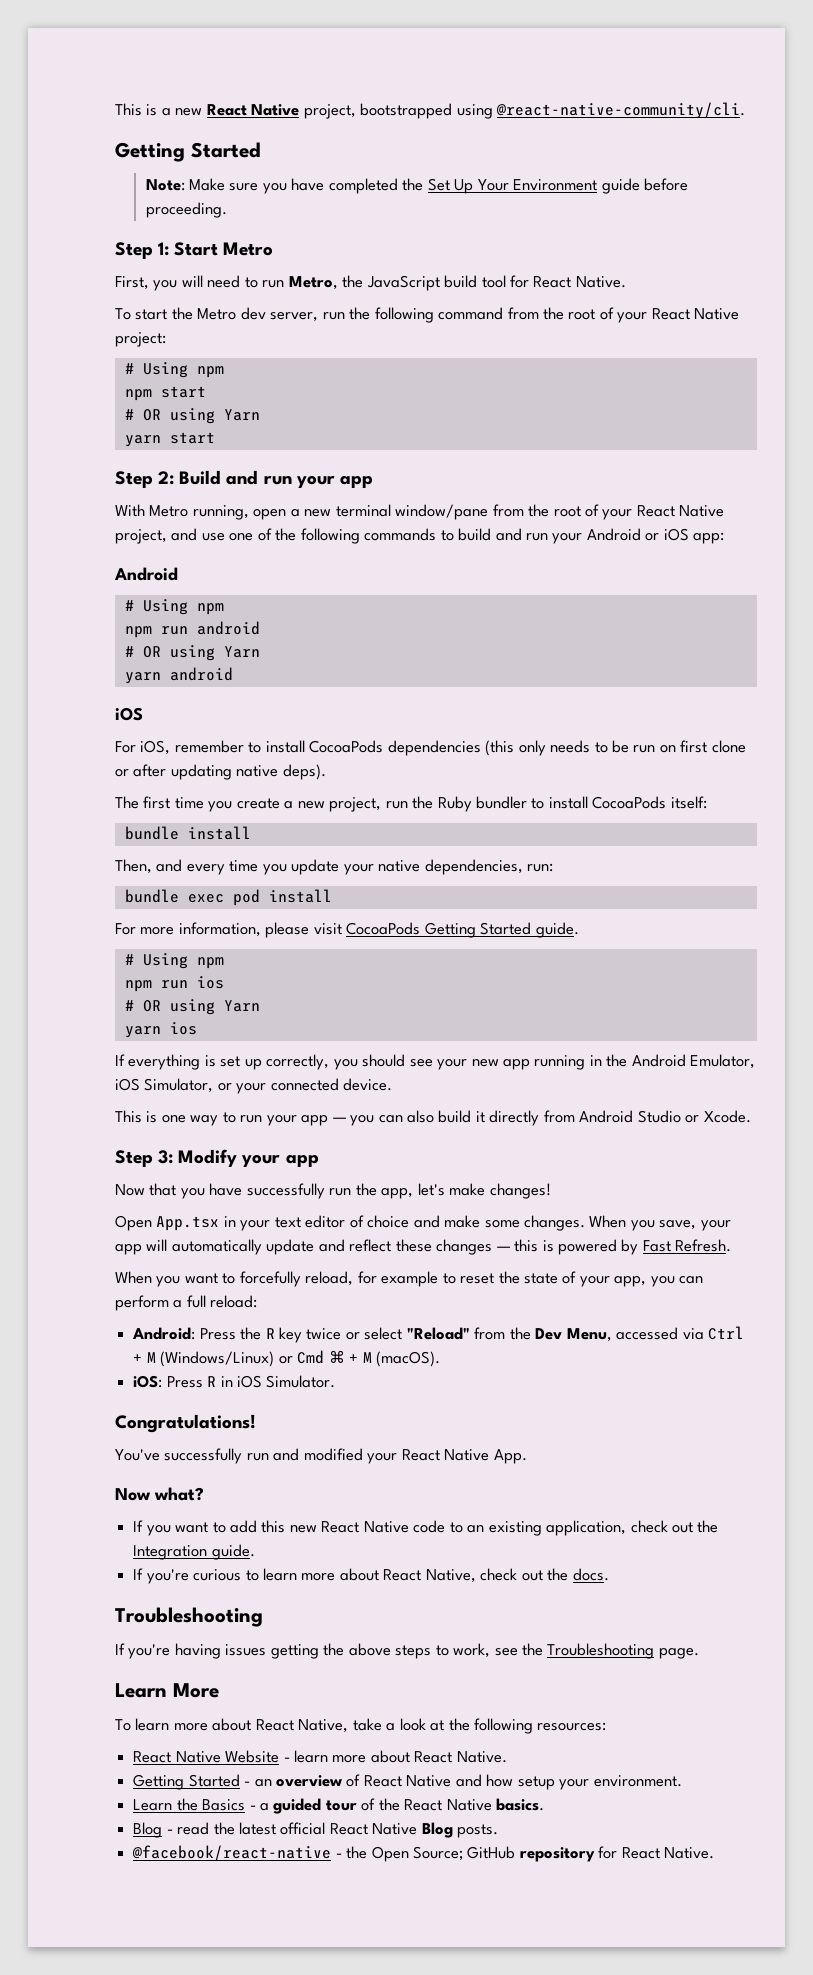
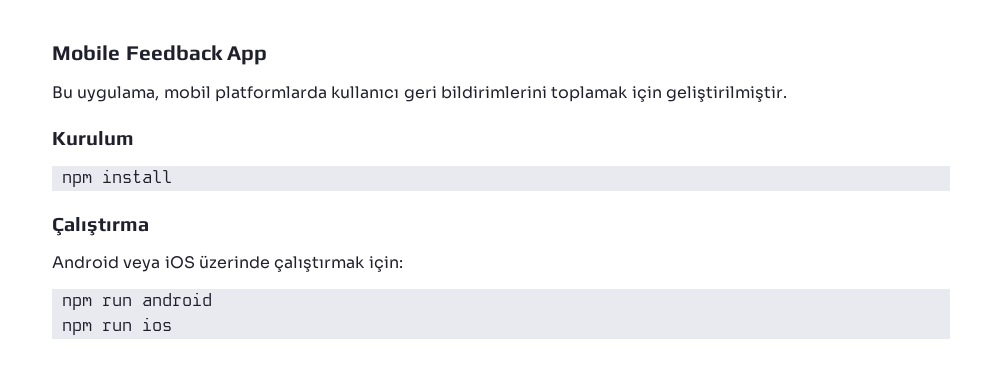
[115,102,746,119] [115,142,261,162] [145,178,688,194] [145,202,227,218] [115,242,274,259] [115,275,626,291] [115,307,740,323] [115,332,166,347] [124,362,224,378] [124,386,206,401] [124,408,260,424] [124,432,215,447] [115,470,373,488] [115,504,725,520] [115,528,725,544] [114,567,178,581] [124,599,224,615] [124,621,260,638] [124,645,260,661] [124,667,233,684] [115,707,143,721] [115,740,746,756] [115,764,326,780] [115,796,707,812] [124,826,251,840] [115,859,554,875] [124,889,332,906] [115,922,579,938] [124,953,224,969] [124,976,224,992] [124,999,260,1015] [124,1022,197,1038] [115,1054,756,1070] [115,1078,393,1094] [115,1110,751,1126] [115,1149,319,1167] [115,1183,551,1199] [115,1215,731,1231] [115,1239,732,1255] [115,1271,704,1287] [115,1295,258,1311] [132,1326,744,1343] [133,1350,441,1367] [133,1375,336,1388] [115,1414,256,1433] [115,1448,527,1464] [115,1487,204,1501] [133,1520,719,1536] [133,1544,255,1560] [133,1568,609,1584] [115,1607,263,1627] [115,1643,699,1659] [115,1683,219,1698] [115,1718,607,1734] [133,1750,507,1763] [133,1774,682,1790] [133,1798,545,1814] [133,1822,499,1838] [132,1845,715,1862] This is a new React Native project, bootstrapped using @react-native-community/cli. // Getting Started // Note: Make sure you have completed the Set Up Your Environment guide before proceeding. // Step 1: Start Metro // First, you will need to run Metro, the JavaScript build tool for React Native. // To start the Metro dev server, run the following command from the root of your React Native project: // # Using npm // npm start // # OR using Yarn // yarn start // Step 2: Build and run your app // With Metro running, open a new terminal window/pane from the root of your React Native project, and use one of the following commands to build and run your Android or iOS app: // Android // # Using npm // npm run android // # OR using Yarn // yarn android // iOS // For iOS, remember to install CocoaPods dependencies (this only needs to be run on first clone or after updating native deps). // The first time you create a new project, run the Ruby bundler to install CocoaPods itself: // bundle install // Then, and every time you update your native dependencies, run: // bundle exec pod install // For more information, please visit CocoaPods Getting Started guide. // # Using npm // npm run ios // # OR using Yarn // yarn ios // If everything is set up correctly, you should see your new app running in the Android Emulator, iOS Simulator, or your connected device. // This is one way to run your app — you can also build it directly from Android Studio or Xcode. // Step 3: Modify your app // Now that you have successfully run the app, let's make changes! // Open App.tsx in your text editor of choice and make some changes. When you save, your app will automatically update and reflect these changes — this is powered by Fast Refresh. // When you want to forcefully reload, for example to reset the state of your app, you can perform a full reload: // Android: Press the R key twice or select "Reload" from the Dev Menu, accessed via Ctrl + M (Windows/Linux) or Cmd ⌘ + M (macOS). // iOS: Press R in iOS Simulator. // Congratulations! // You've successfully run and modified your React Native App. // Now what? // If you want to add this new React Native code to an existing application, check out the Integration guide. // If you're curious to learn more about React Native, check out the docs. // Troubleshooting // If you're having issues getting the above steps to work, see the Troubleshooting page. // Learn More // To learn more about React Native, take a look at the following resources: // React Native Website - learn more about React Native. // Getting Started - an overview of React Native and how setup your environment. // Learn the Basics - a guided tour of the React Native basics. // Blog - read the latest official React Native Blog posts. // @facebook/react-native - the Open Source; GitHub repository for React Native. -> [52,45,268,65] [52,86,787,102] [52,131,134,146] [61,169,172,187] [52,217,149,236] [52,255,403,272] [61,292,212,310] [61,317,172,335] Mobile Feedback App // Bu uygulama, mobil platformlarda kullanıcı geri bildirimlerini toplamak için geliştirilmiştir. // Kurulum // npm install // Çalıştırma // Android veya iOS üzerinde çalıştırmak için: // npm run android // npm run ios

